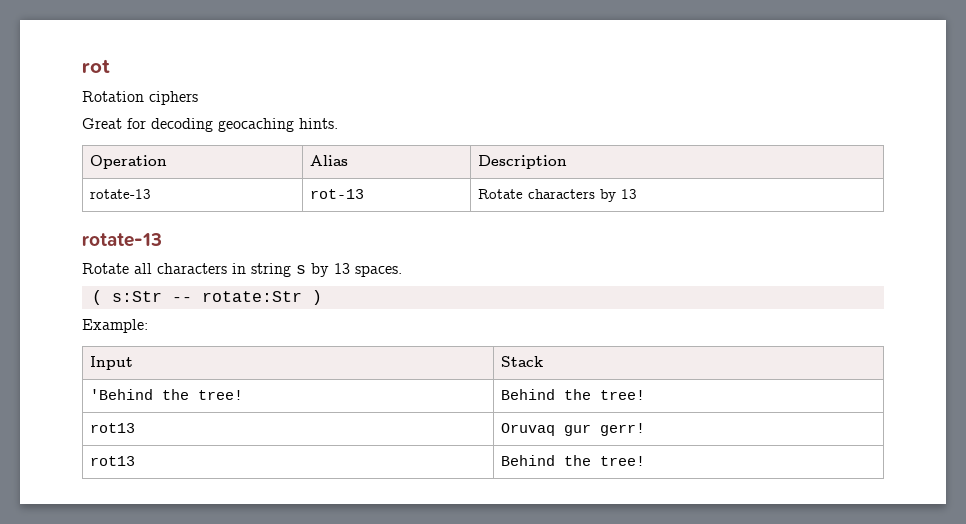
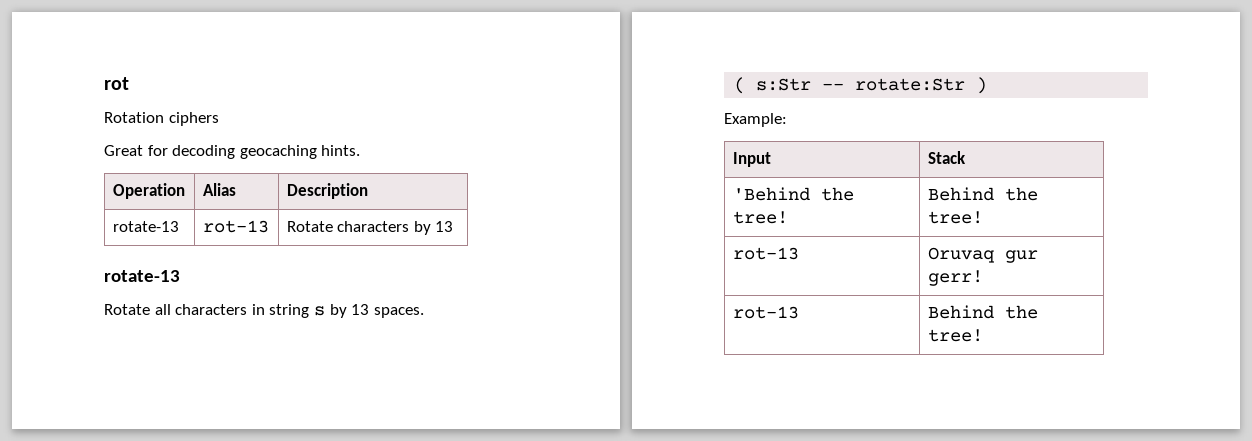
[90,423,136,433] rot13 -> [732,247,799,260] rot-13
[90,456,136,466] rot13 -> [732,306,799,319] rot-13

